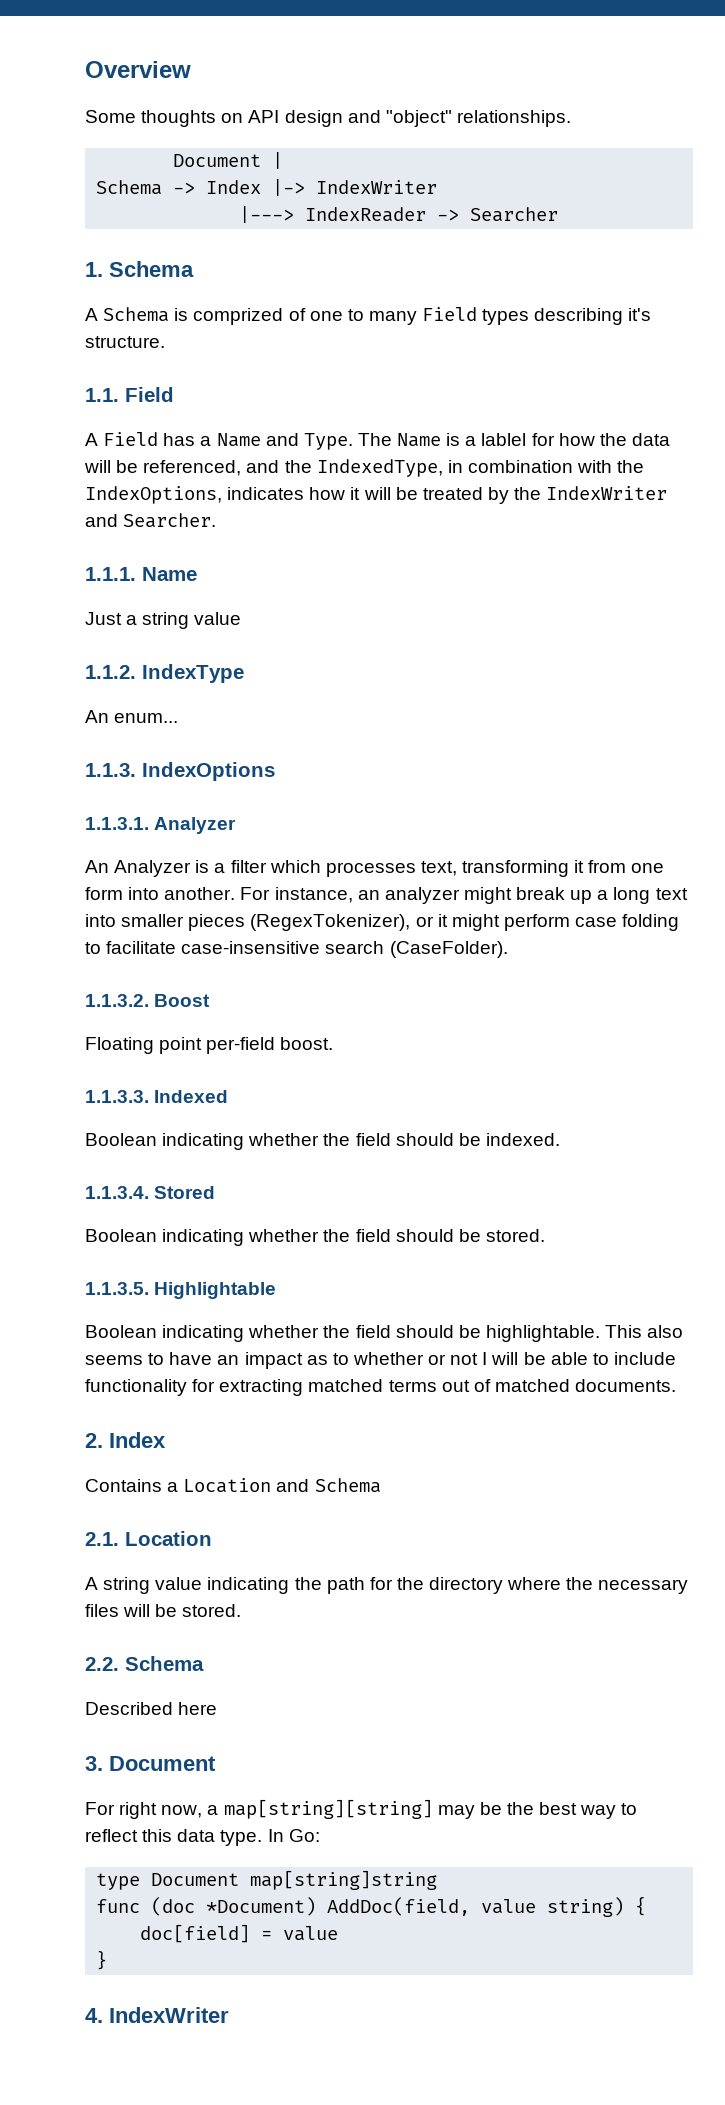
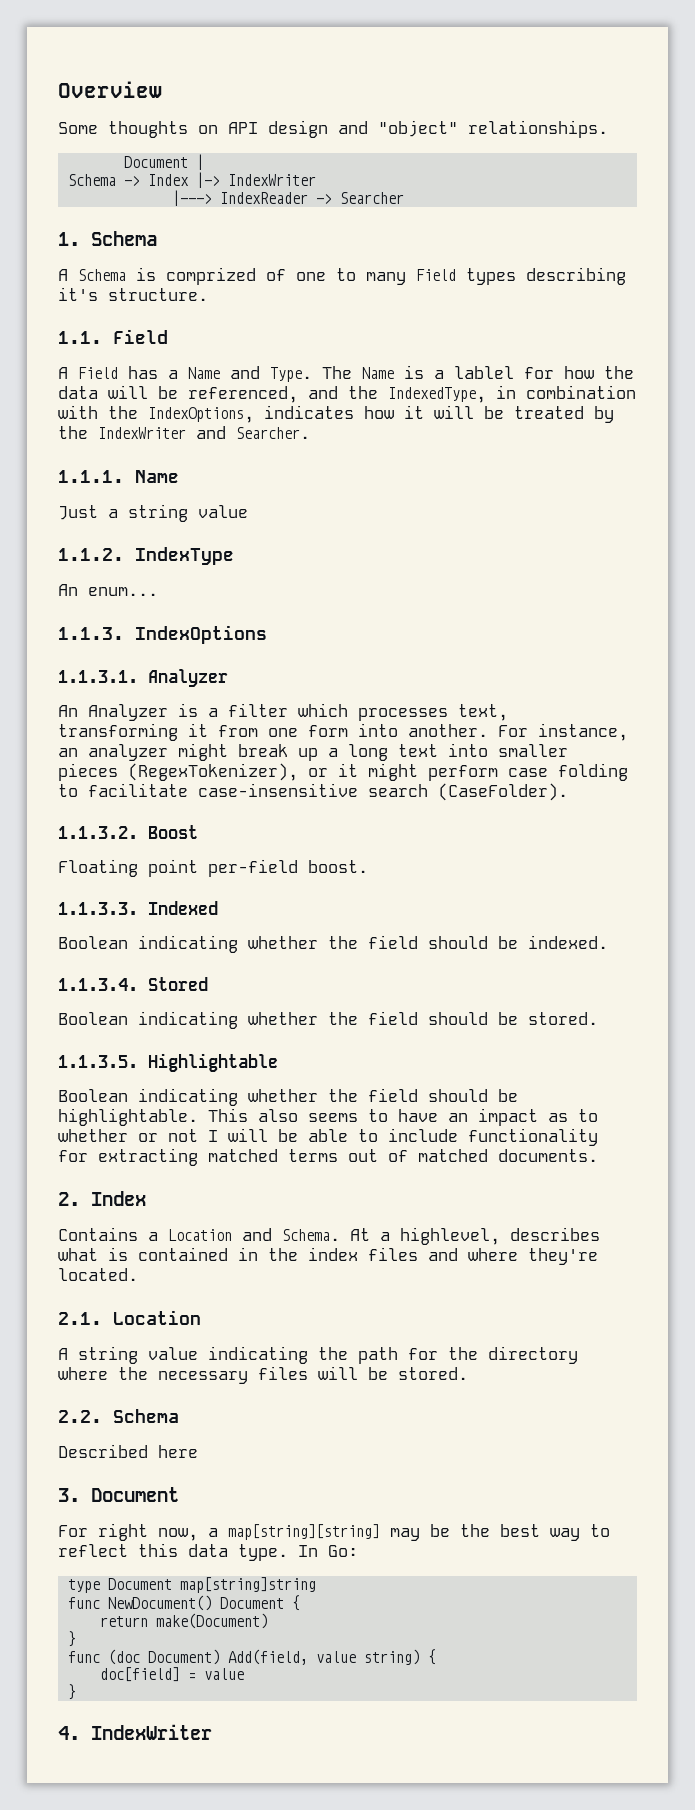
[314,1478,381,1493] Schema -> [282,1227,600,1245] [58,1247,598,1265] [58,1268,138,1281] Schema. At a highlevel, describes what is contained in the index files and where they're located.
(438, 1880) none -> [67,1595,300,1611] [99,1613,268,1629] [67,1631,76,1647] // func NewDocument() Document { // return make(Document) // }
[206,1897,471,1916] *Document) AddDoc(field, -> [147,1649,308,1665] Document) Add(field,

